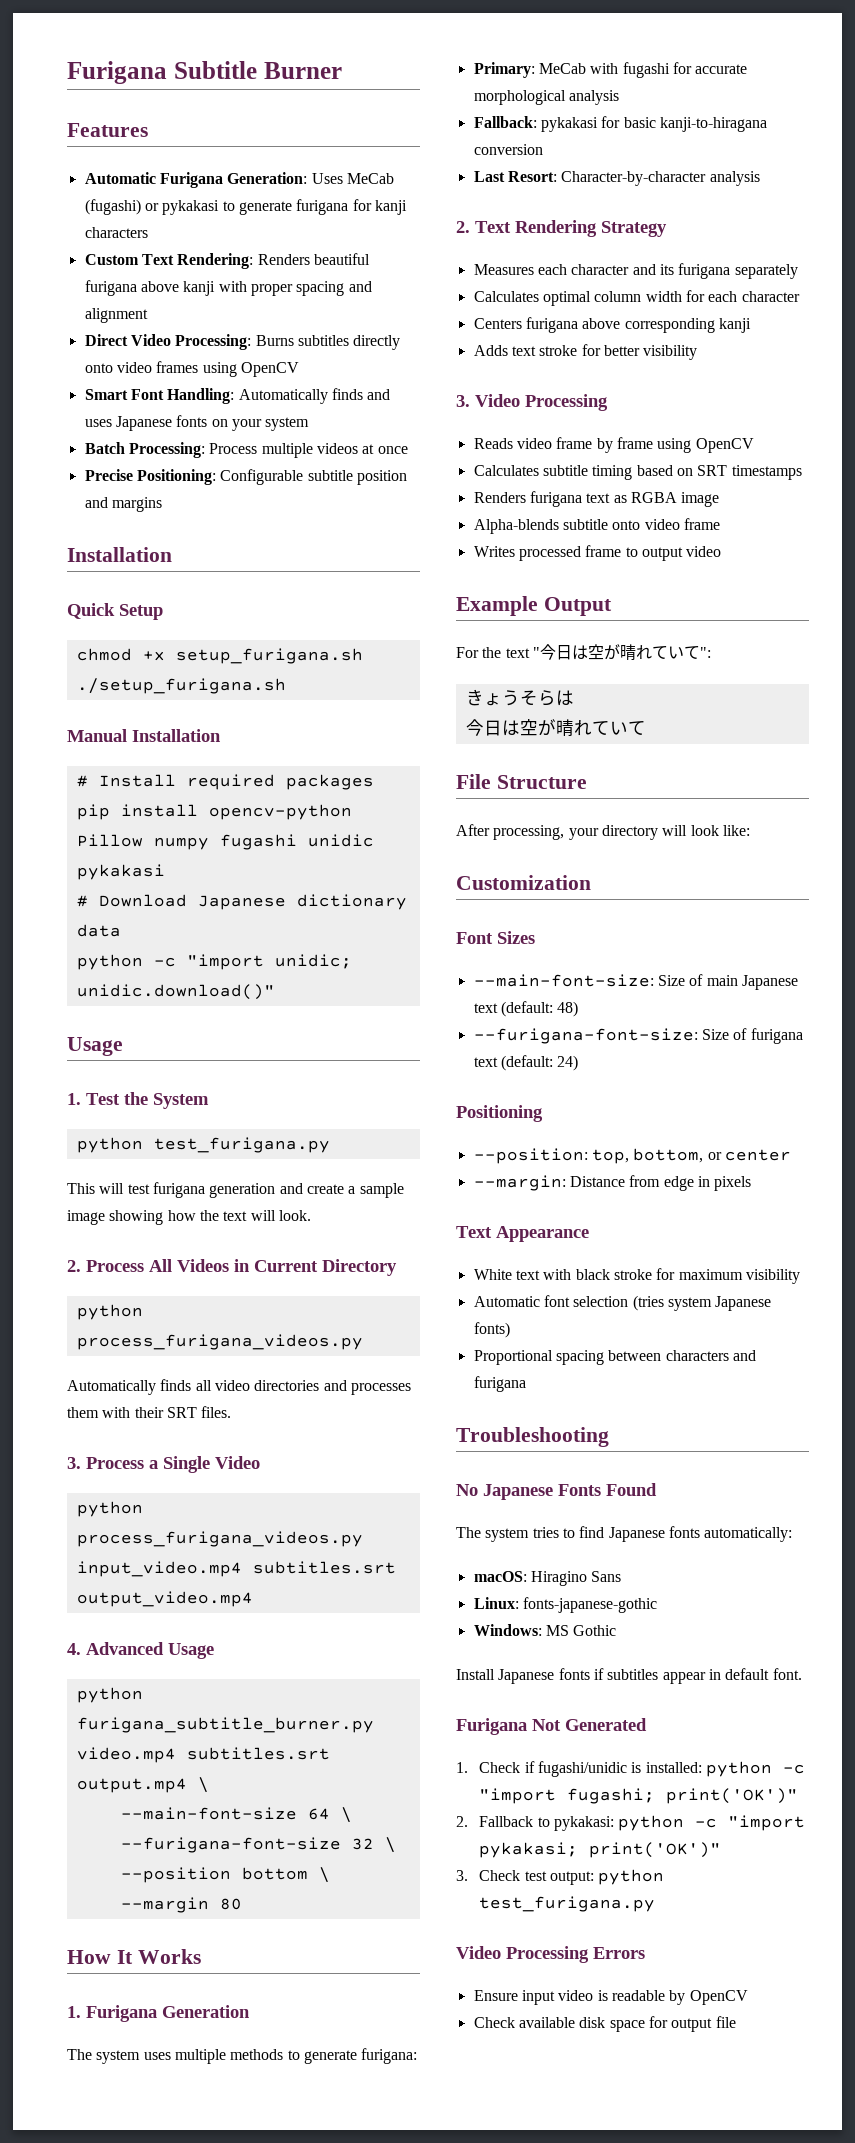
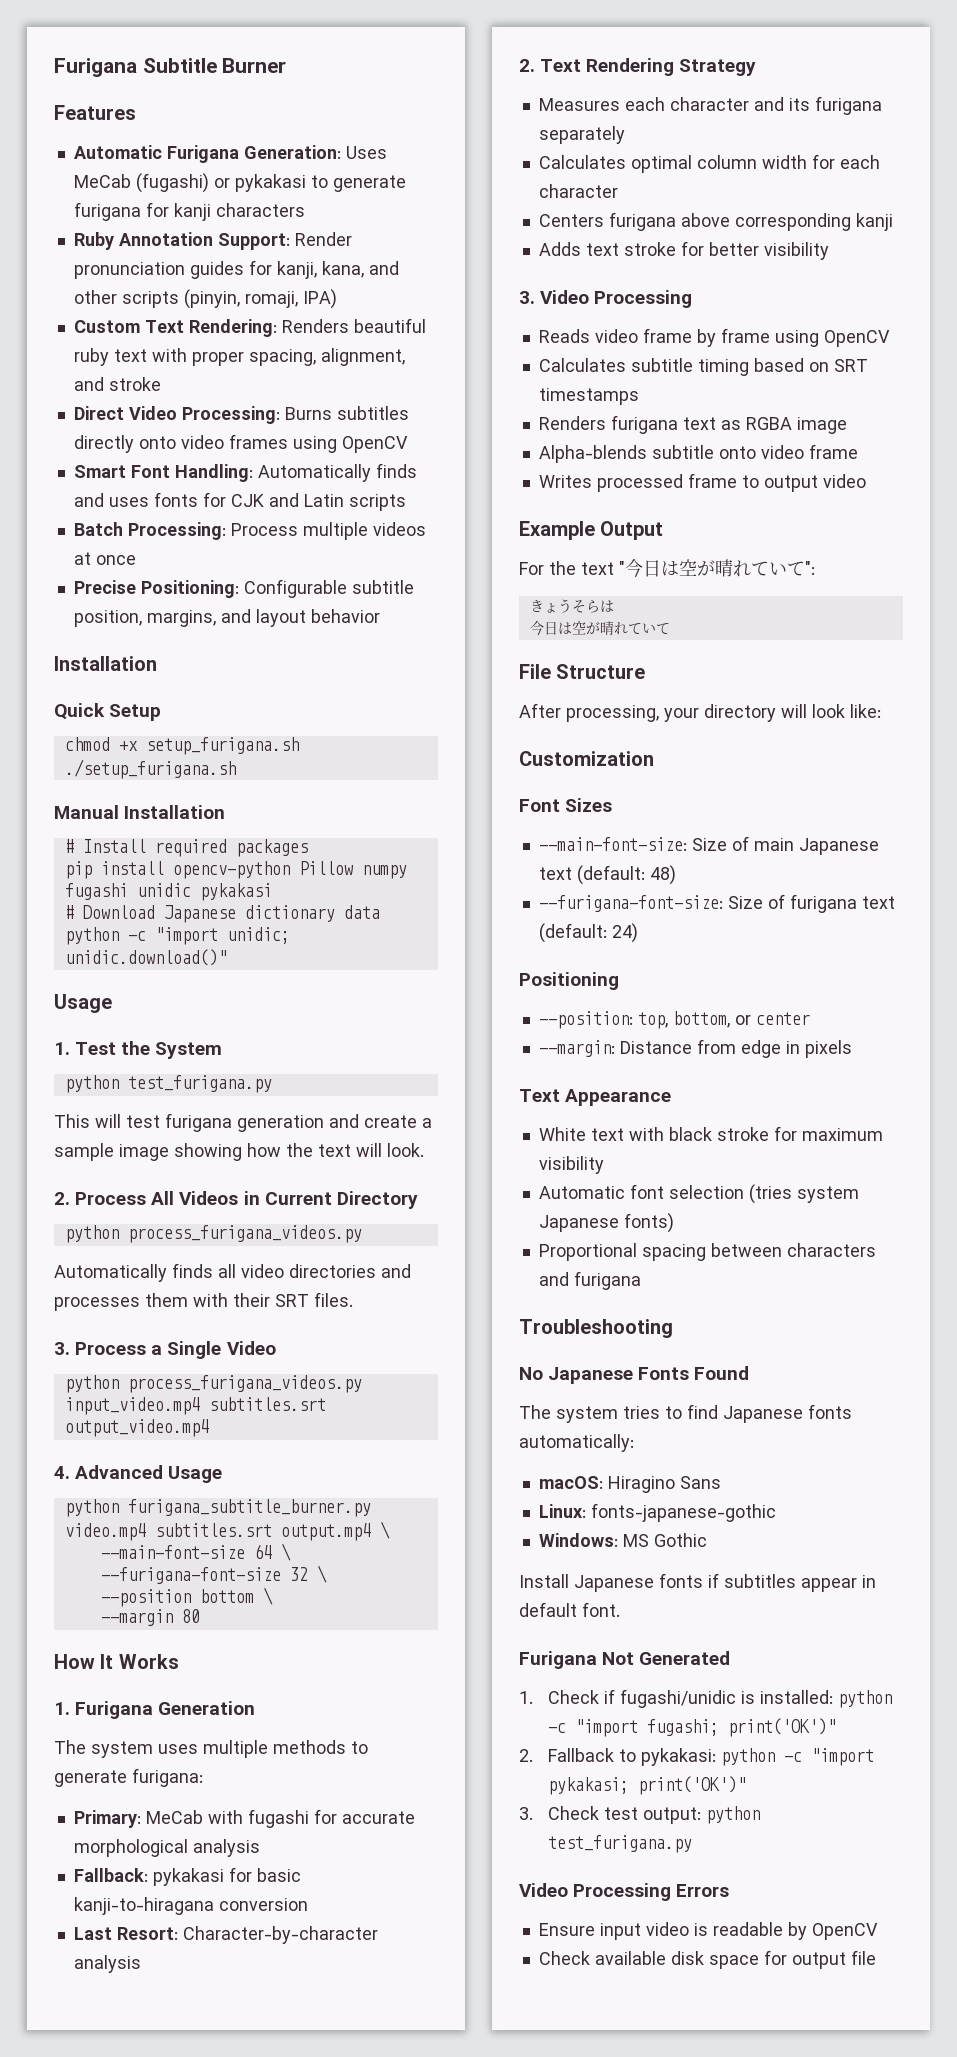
(148, 232) none -> [73,232,352,250] [73,260,399,279] [73,289,337,309] // Ruby Annotation Support: Render pronunciation guides for kanji, kana, and other scripts (pinyin, romaji, IPA)
[84,280,372,296] [84,308,148,323] furigana above kanji with proper spacing and alignment -> [73,348,405,366] [73,377,161,391] ruby text with proper spacing, alignment, and stroke
[115,415,310,431] Japanese fonts on your system -> [153,492,406,511] fonts for CJK and Latin scripts
[356,470,407,485] [84,497,162,512] position and margins -> [73,609,380,627] position, margins, and layout behavior

